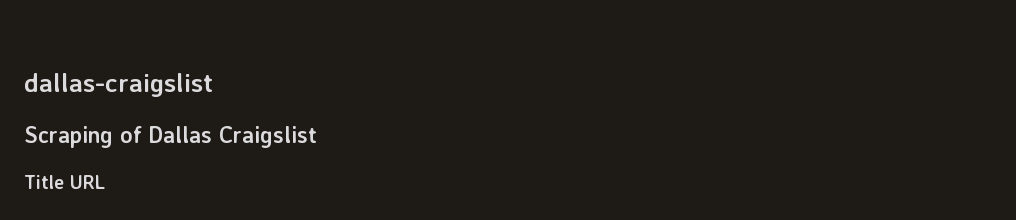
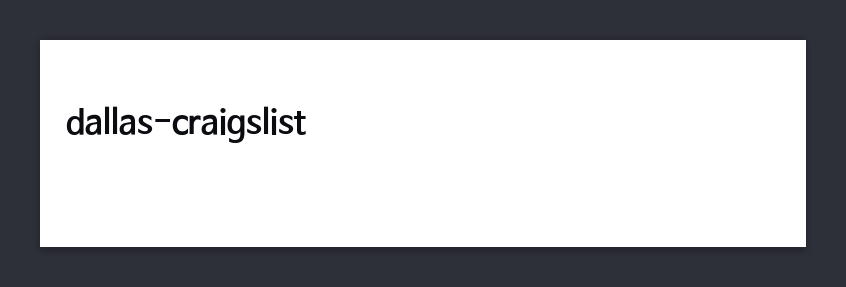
[24,126,317,148] [24,175,105,189] // Scraping of Dallas Craigslist // Title URL -> (306, 124) none

